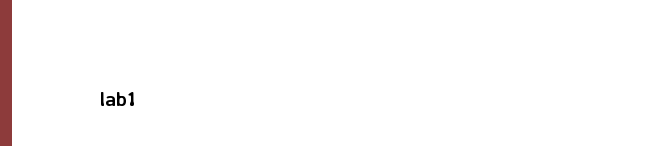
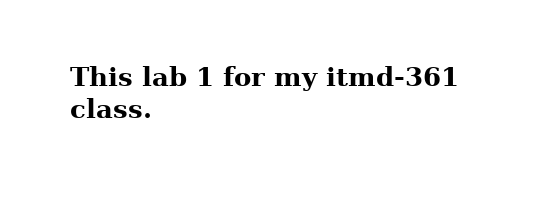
[100,92,136,106] lab1 -> [70,66,459,91] [70,98,152,118] This lab 1 for my itmd-361 class.

